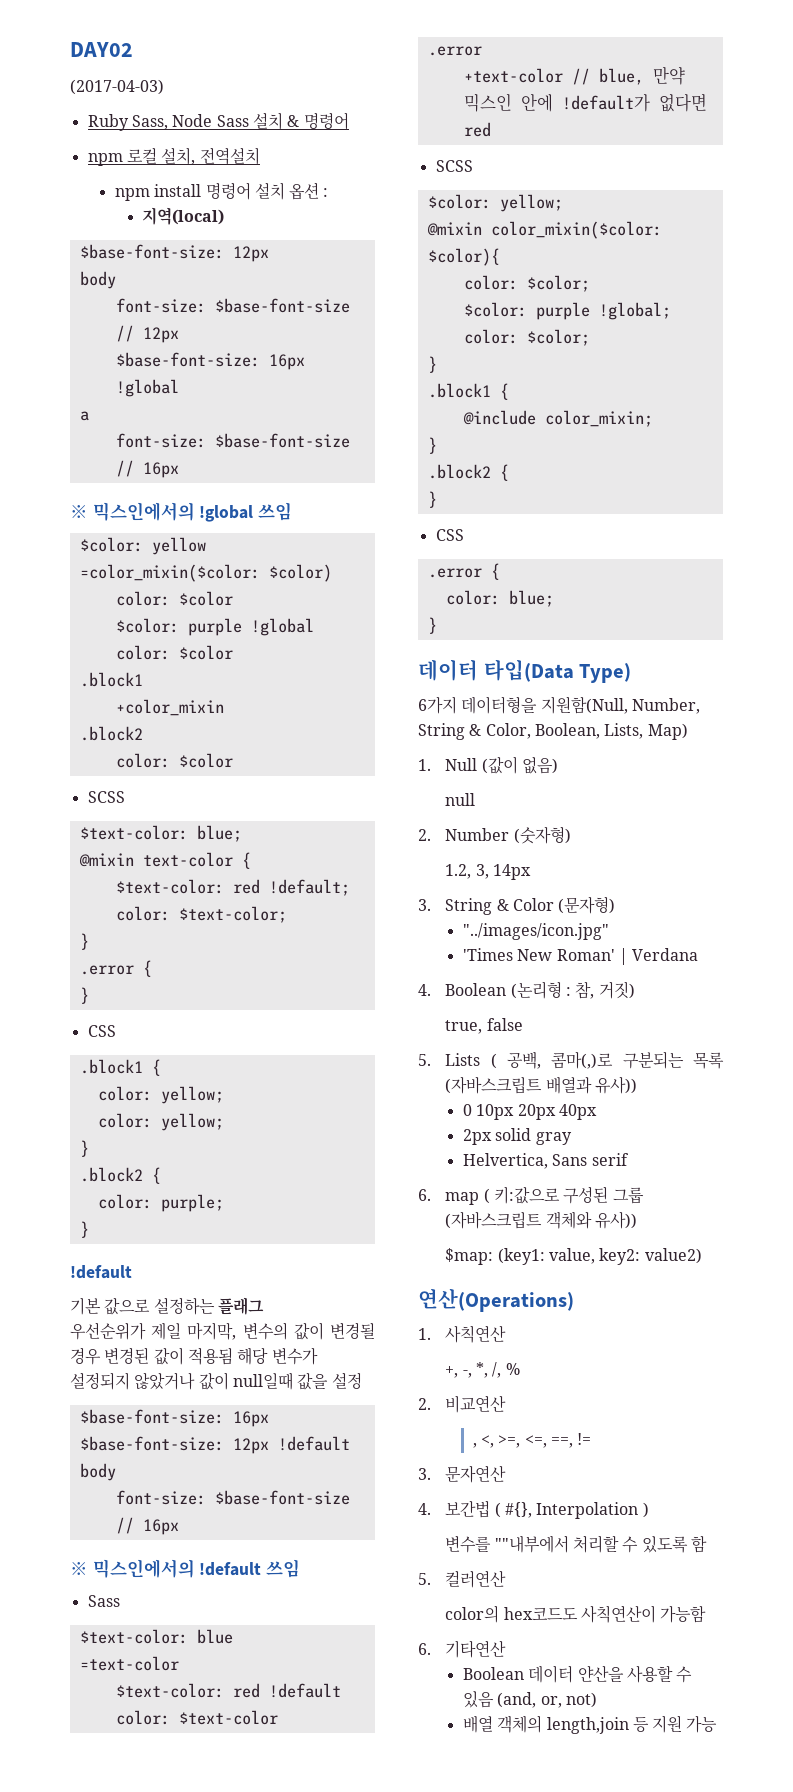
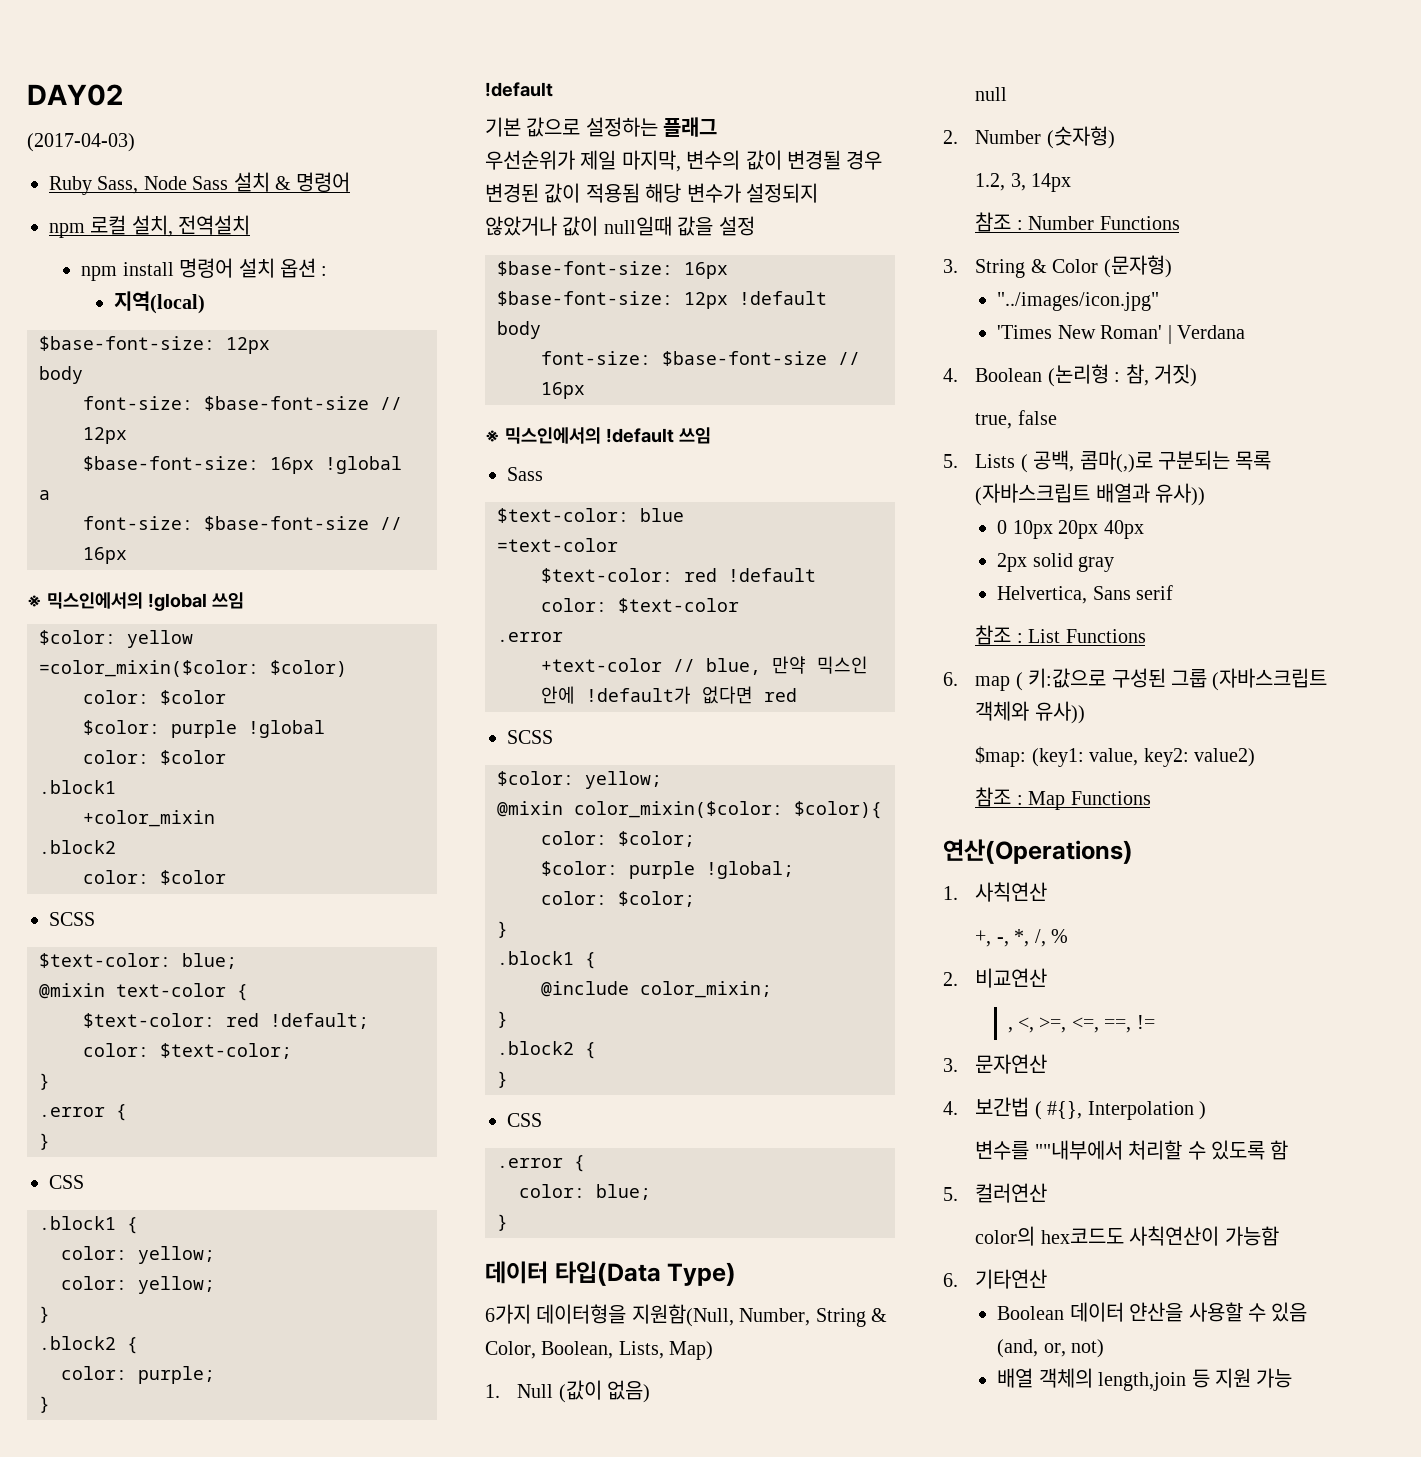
(531, 872) none -> [975,212,1180,232] // 참조 : Number Functions
(629, 1159) none -> [975,625,1146,645] // 참조 : List Functions
(702, 1256) none -> [975,787,1151,810] // 참조 : Map Functions

